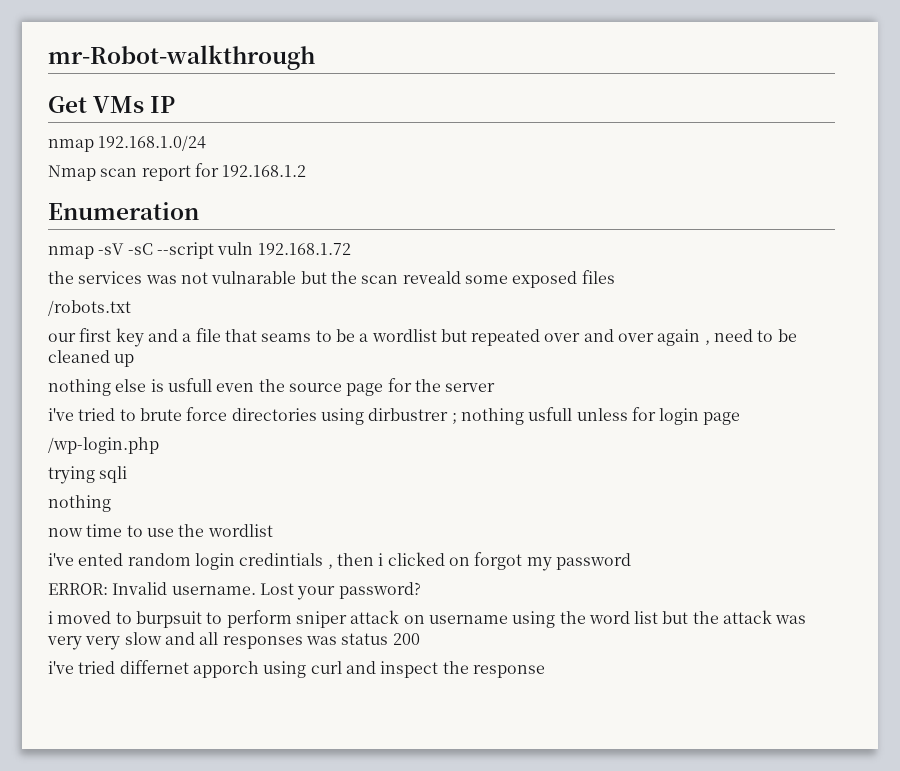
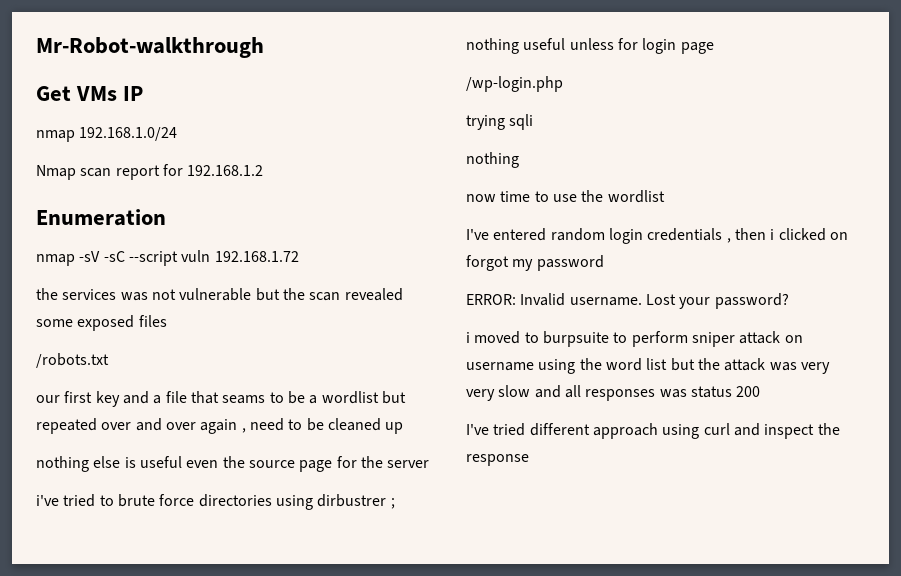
[48,45,315,70] mr-Robot-walkthrough -> [36,37,264,58] Mr-Robot-walkthrough
[211,271,297,284] vulnarable -> [179,288,252,301] vulnerable
[402,271,461,284] reveald -> [344,288,403,301] revealed
[167,378,212,392] usfull -> [139,456,182,468] useful
[528,407,573,421] usfull -> [523,38,566,50] useful
[48,553,124,566] i've ented -> [466,228,547,241] I've entered
[239,553,324,566] credintials -> [647,228,723,241] credentials
[135,611,202,628] burpsuit -> [542,331,609,347] burpsuite
[48,660,259,678] i've tried differnet apporch -> [466,423,658,439] I've tried different approach

